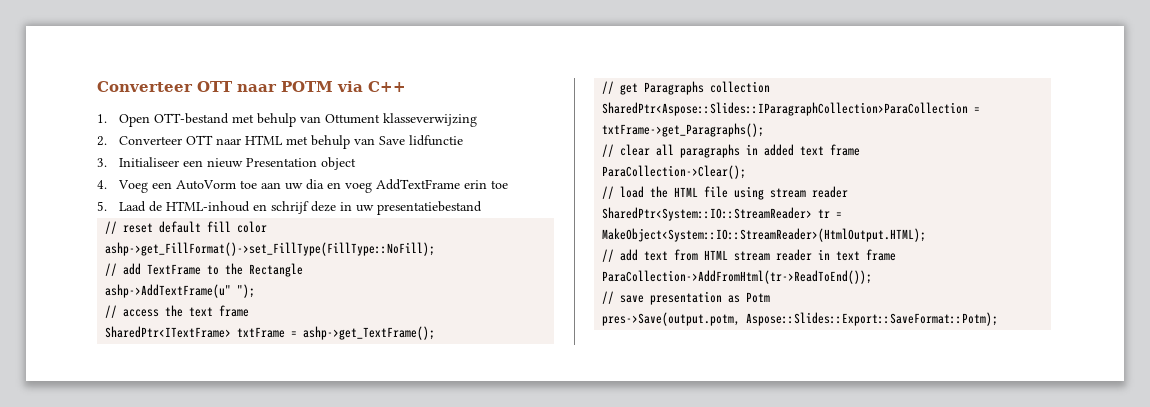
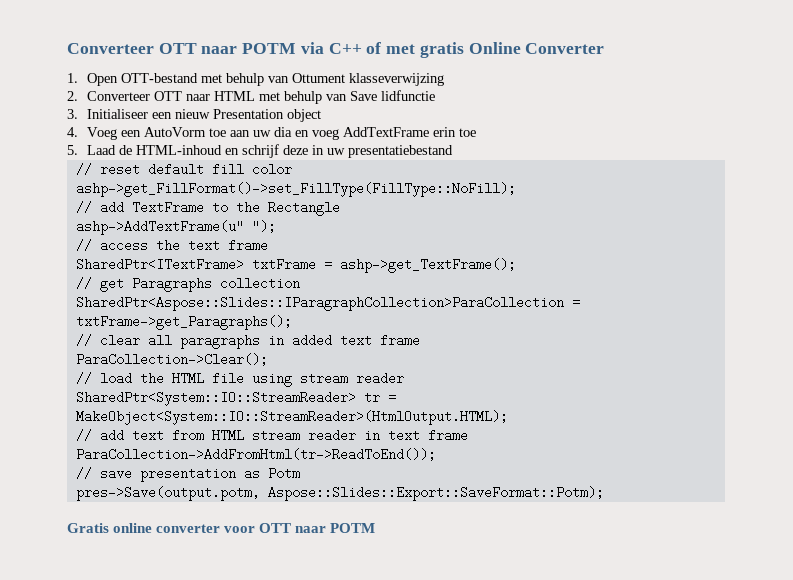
(406, 86) none -> [366,42,605,58] of met gratis Online Converter
(999, 319) none -> [67,523,376,533] // Gratis online converter voor OTT naar POTM

